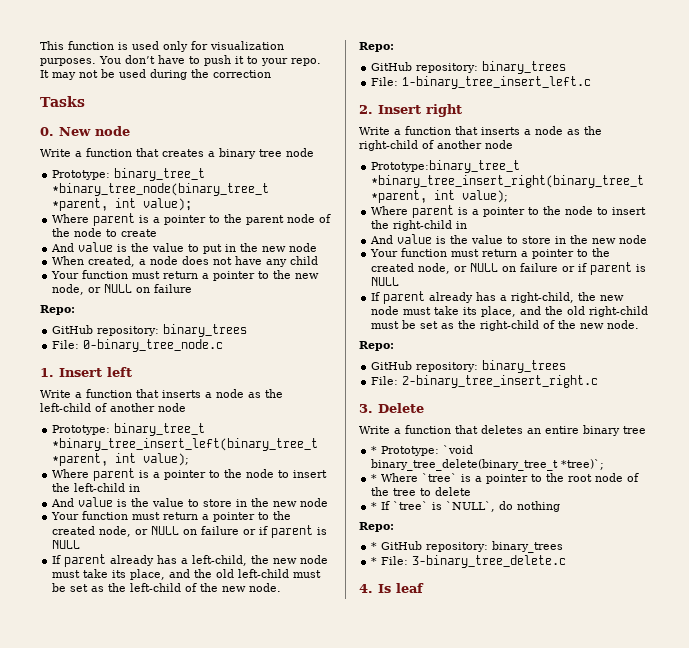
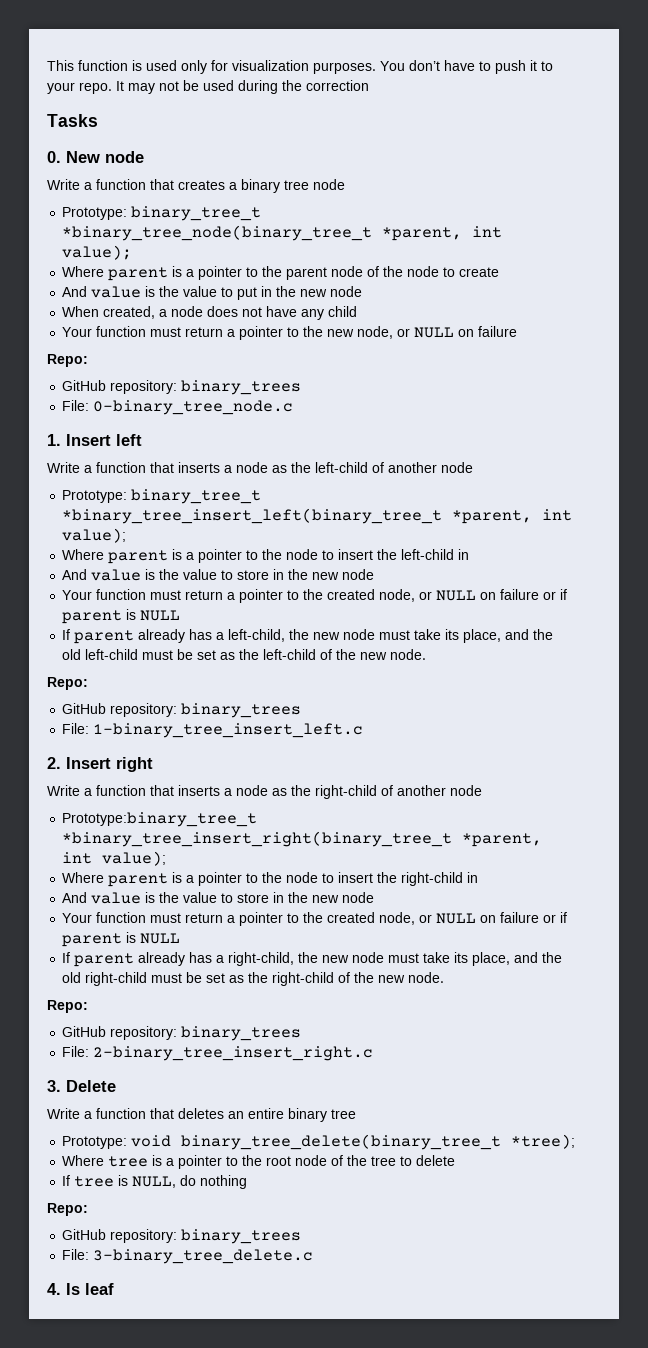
[371,445,474,456] [371,459,605,471] [371,473,458,482] * Prototype: `void binary_tree_delete(binary_tree_t *tree)`; // * Where `tree` -> [62,1134,576,1150] [62,1155,149,1167] Prototype: void binary_tree_delete(binary_tree_t *tree); // Where tree
[371,501,496,512] * If `tree` is `NULL`, -> [62,1175,177,1188] If tree is NULL,
[371,541,564,553] [371,557,378,565] * GitHub repository: binary_trees // * -> [62,1229,302,1244] GitHub repository: binary_trees //

